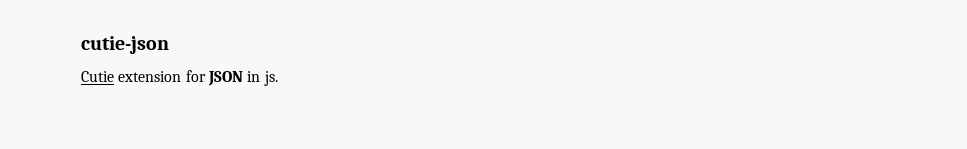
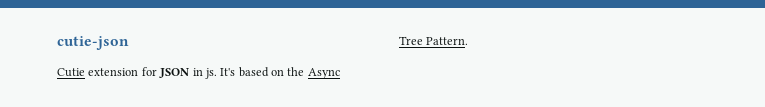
(278, 78) none -> [220,67,340,79] [399,36,469,45] It's based on the Async Tree Pattern.

